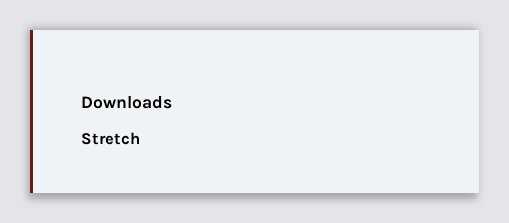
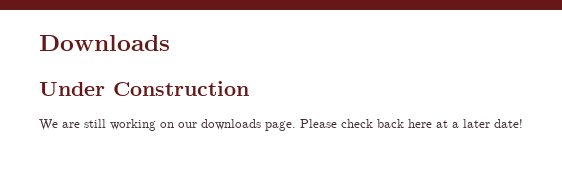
[81,132,140,145] Stretch -> [39,81,249,96] [39,119,523,131] Under Construction // We are still working on our downloads page. Please check back here at a later date!

